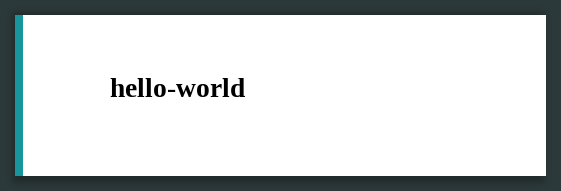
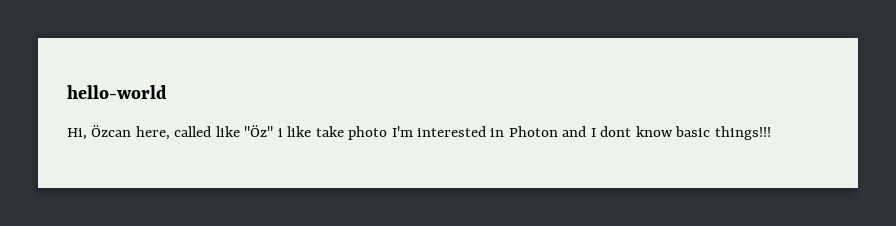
(245, 87) none -> [67,125,771,140] // Hi, Özcan here, called like "Öz" i like take photo I'm interested in Photon and I dont know basic things!!!

